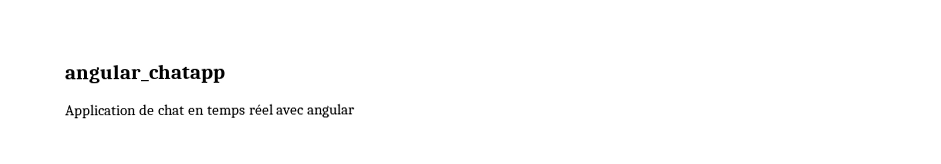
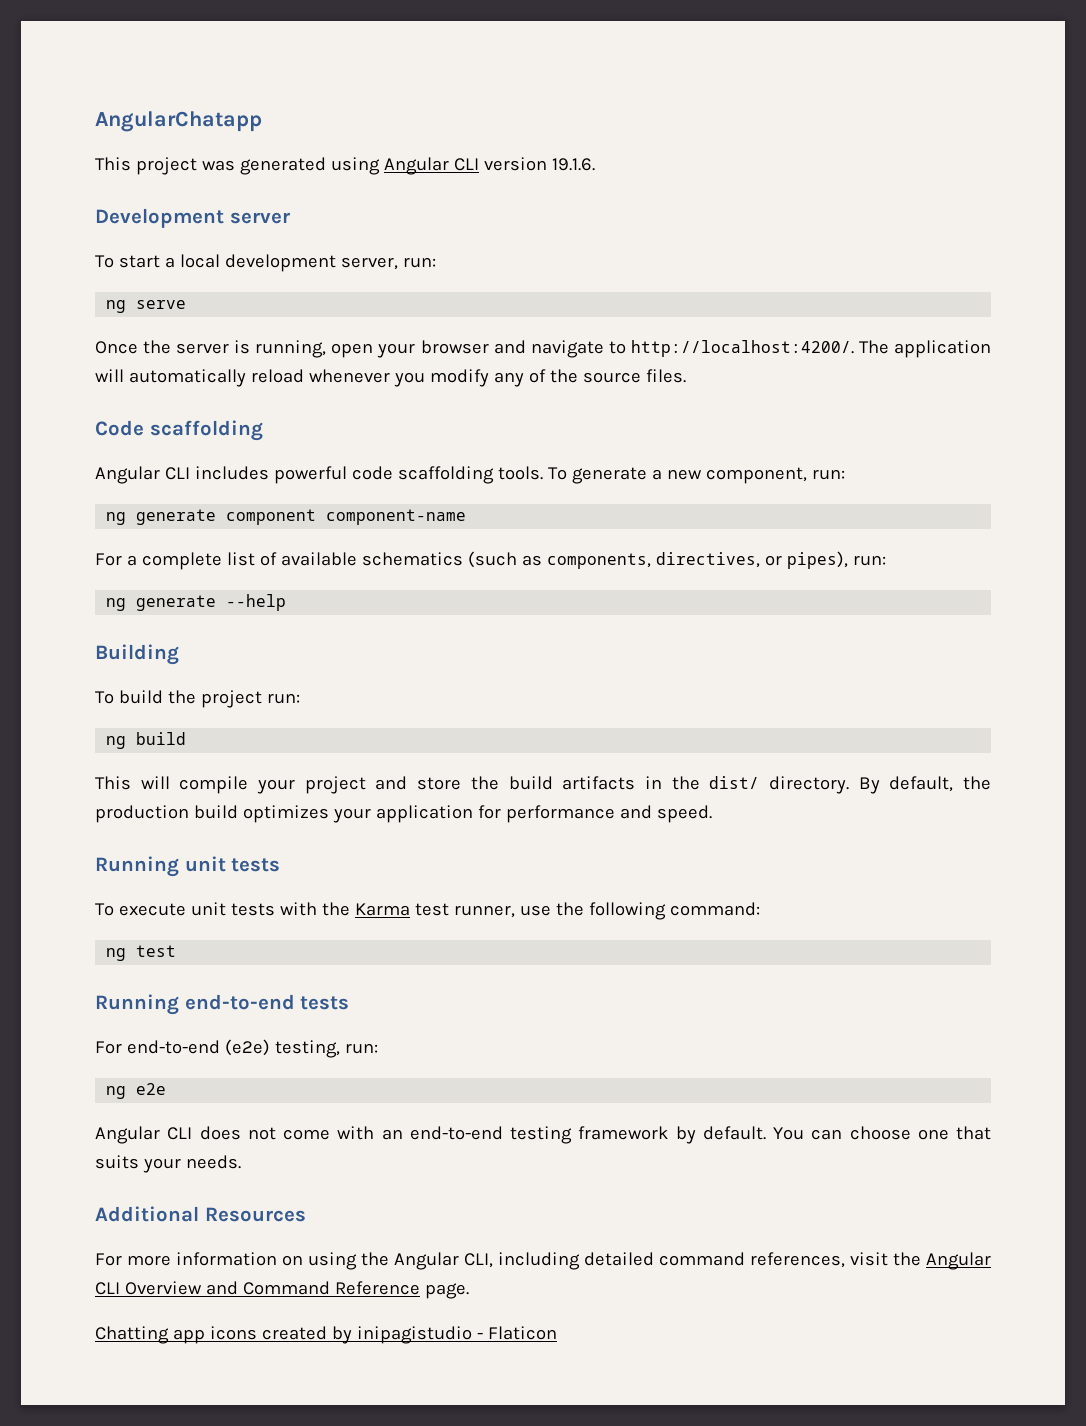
[64,63,226,84] [65,103,356,119] angular_chatapp // Application de chat en temps réel avec angular -> [95,111,262,132] [95,157,595,175] [95,208,290,228] [95,254,436,272] [106,300,187,313] [95,340,992,358] [95,369,686,387] [95,420,263,441] [95,466,845,484] [106,509,467,525] [95,551,886,570] [106,594,287,611] [95,644,179,665] [95,690,300,708] [106,732,187,749] [95,776,991,794] [95,805,712,823] [95,856,281,877] [95,902,760,920] [106,945,177,961] [95,994,350,1015] [95,1039,378,1058] [106,1083,167,1099] [95,1126,991,1144] [95,1155,241,1173] [95,1206,306,1222] [95,1252,991,1270] [95,1281,469,1299] [95,1326,557,1344] AngularChatapp // This project was generated using Angular CLI version 19.1.6. // Development server // To start a local development server, run: // ng serve // Once the server is running, open your browser and navigate to http://localhost:4200/. The application will automatically reload whenever you modify any of the source files. // Code scaffolding // Angular CLI includes powerful code scaffolding tools. To generate a new component, run: // ng generate component component-name // For a complete list of available schematics (such as components, directives, or pipes), run: // ng generate --help // Building // To build the project run: // ng build // This will compile your project and store the build artifacts in the dist/ directory. By default, the production build optimizes your application for performance and speed. // Running unit tests // To execute unit tests with the Karma test runner, use the following command: // ng test // Running end-to-end tests // For end-to-end (e2e) testing, run: // ng e2e // Angular CLI does not come with an end-to-end testing framework by default. You can choose one that suits your needs. // Additional Resources // For more information on using the Angular CLI, including detailed command references, visit the Angular CLI Overview and Command Reference page. // Chatting app icons created by inipagistudio - Flaticon

